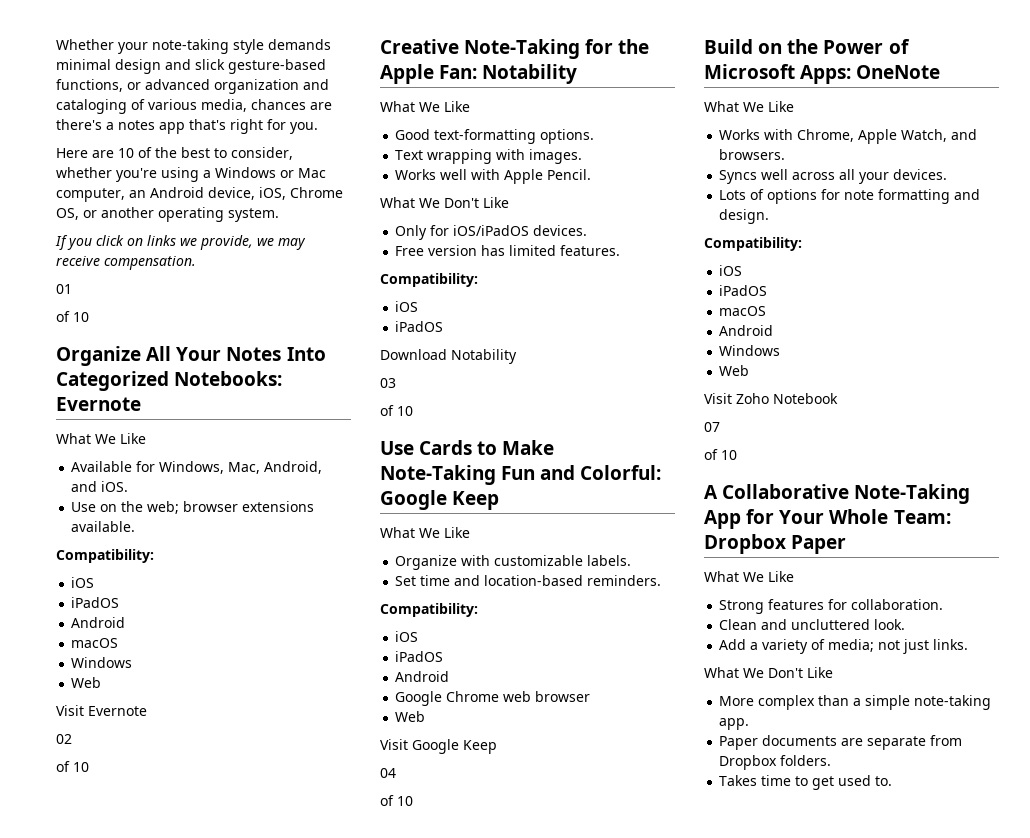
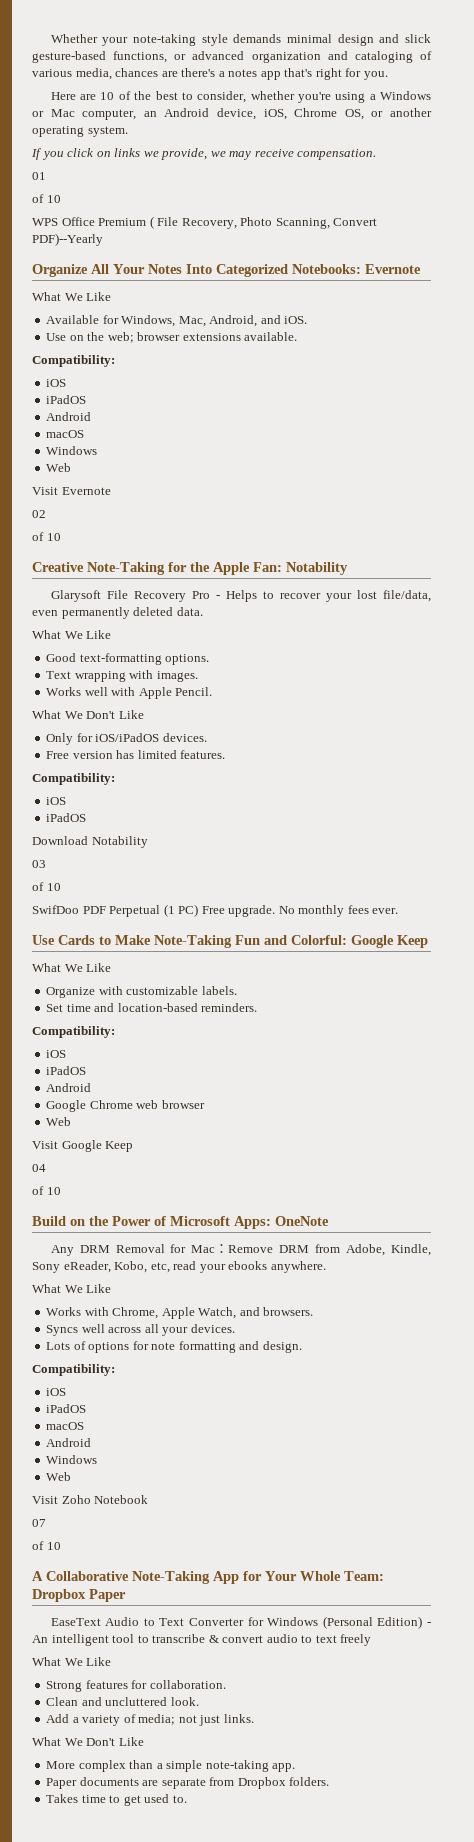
(89, 317) none -> [32,216,378,229] [32,233,103,246] // WPS Office Premium ( File Recovery, Photo Scanning, Convert PDF)--Yearly
(578, 74) none -> [50,590,432,602] [32,607,203,619] // Glarysoft File Recovery Pro - Helps to recover your lost file/data, even permanently deleted data.
(413, 411) none -> [32,904,399,917] // SwifDoo PDF Perpetual (1 PC) Free upgrade. No monthly fees ever.
(941, 72) none -> [50,1244,432,1256] [32,1261,326,1273] // Any DRM Removal for Mac：Remove DRM from Adobe, Kindle, Sony eReader, Kobo, etc, read your ebooks anywhere.
(847, 544) none -> [50,1616,431,1629] [32,1634,372,1646] // EaseText Audio to Text Converter for Windows (Personal Edition) - An intelligent tool to transcribe & convert audio to text freely

